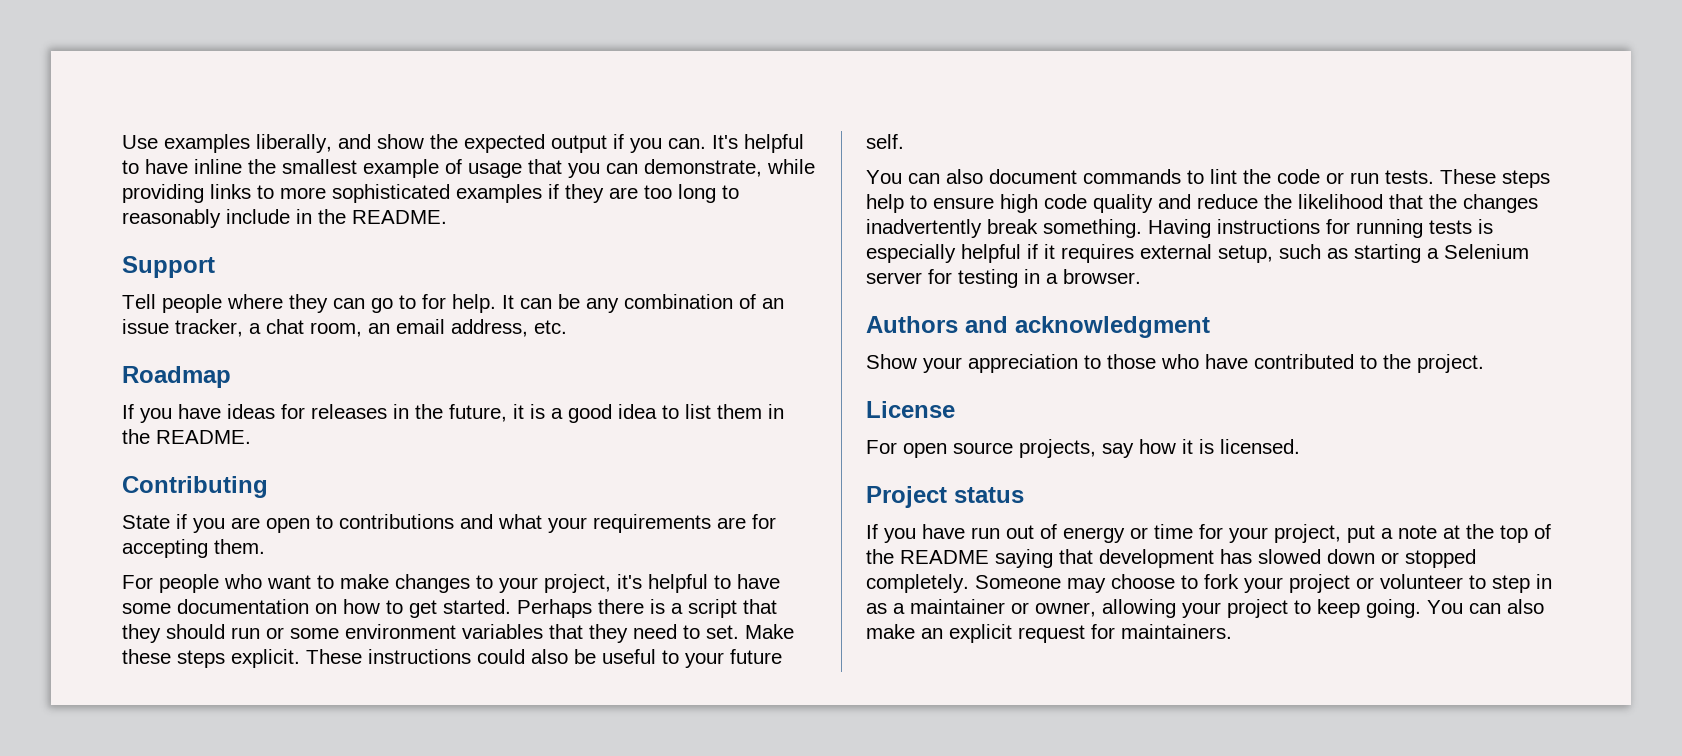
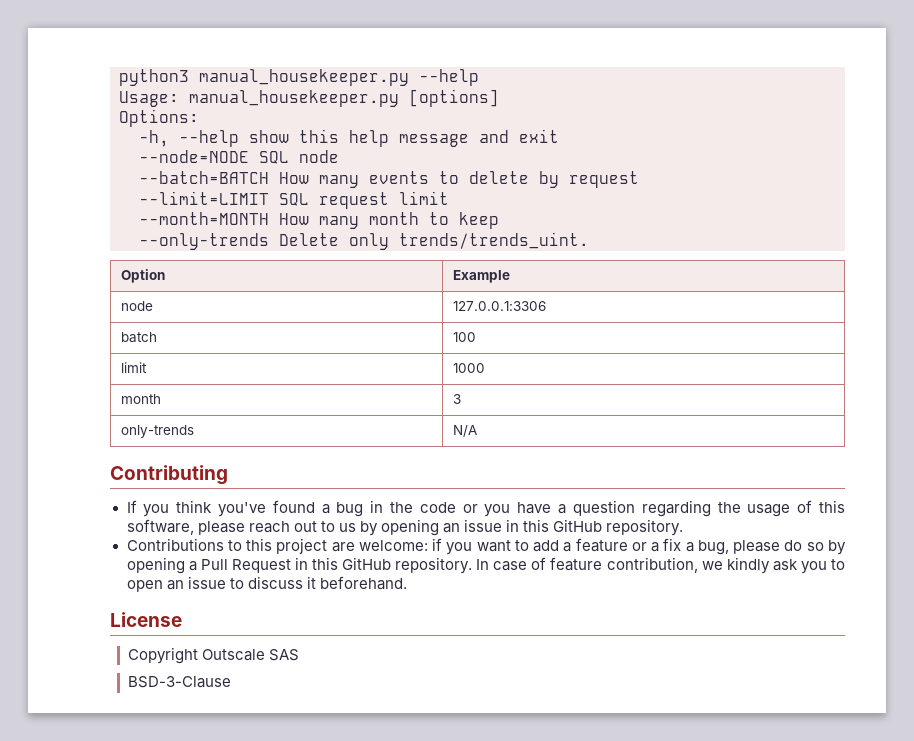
[122,134,804,153] [122,159,815,178] [122,184,739,203] [122,209,447,228] [122,256,215,278] [122,294,784,313] [122,319,567,337] [122,366,231,388] [122,404,784,423] [122,429,251,444] [122,476,268,498] [122,514,776,533] [122,539,265,558] [122,574,780,593] [122,599,777,618] [122,624,794,643] [122,649,782,668] [866,134,904,149] [866,169,1550,188] [866,194,1538,213] [866,219,1493,238] [866,244,1529,263] [866,269,1141,288] [866,316,1210,338] [866,354,1484,373] [866,401,955,418] [866,439,1300,458] [866,486,1024,508] [866,524,1551,543] [866,549,1476,568] [866,574,1552,593] [866,599,1544,618] [866,624,1232,643] Use examples liberally, and show the expected output if you can. It's helpful to have inline the smallest example of usage that you can demonstrate, while providing links to more sophisticated examples if they are too long to reasonably include in the README. // Support // Tell people where they can go to for help. It can be any combination of an issue tracker, a chat room, an email address, etc. // Roadmap // If you have ideas for releases in the future, it is a good idea to list them in the README. // Contributing // State if you are open to contributions and what your requirements are for accepting them. // For people who want to make changes to your project, it's helpful to have some documentation on how to get started. Perhaps there is a script that they should run or some environment variables that they need to set. Make these steps explicit. These instructions could also be useful to your future self. // You can also document commands to lint the code or run tests. These steps help to ensure high code quality and reduce the likelihood that the changes inadvertently break something. Having instructions for running tests is especially helpful if it requires external setup, such as starting a Selenium server for testing in a browser. // Authors and acknowledgment // Show your appreciation to those who have contributed to the project. // License // For open source projects, say how it is licensed. // Project status // If you have run out of energy or time for your project, put a note at the top of the README saying that development has slowed down or stopped completely. Someone may choose to fork your project or volunteer to step in as a maintainer or owner, allowing your project to keep going. You can also make an explicit request for maintainers. -> [119,69,479,86] [119,89,499,107] [119,109,199,127] [139,129,559,147] [139,150,339,164] [139,171,639,188] [139,191,449,209] [139,212,499,229] [139,232,589,250] [120,269,165,283] [452,270,510,283] [120,301,153,311] [452,301,546,311] [120,332,157,343] [452,332,476,342] [120,362,147,373] [452,363,485,373] [120,394,161,404] [452,394,461,404] [120,425,194,438] [452,425,477,437] [110,465,228,485] [126,500,845,517] [126,519,684,536] [126,538,847,555] [126,557,846,574] [126,576,407,592] [110,612,182,627] [127,647,299,664] [127,676,231,688] python3 manual_housekeeper.py --help // Usage: manual_housekeeper.py [options] // Options: // -h, --help show this help message and exit // --node=NODE SQL node // --batch=BATCH How many events to delete by request // --limit=LIMIT SQL request limit // --month=MONTH How many month to keep // --only-trends Delete only trends/trends_uint. // Option | Example // node | 127.0.0.1:3306 // batch | 100 // limit | 1000 // month | 3 // only-trends | N/A // Contributing // If you think you've found a bug in the code or you have a question regarding the usage of this software, please reach out to us by opening an issue in this GitHub repository. // Contributions to this project are welcome: if you want to add a feature or a fix a bug, please do so by opening a Pull Request in this GitHub repository. In case of feature contribution, we kindly ask you to open an issue to discuss it beforehand. // License // Copyright Outscale SAS // BSD-3-Clause

